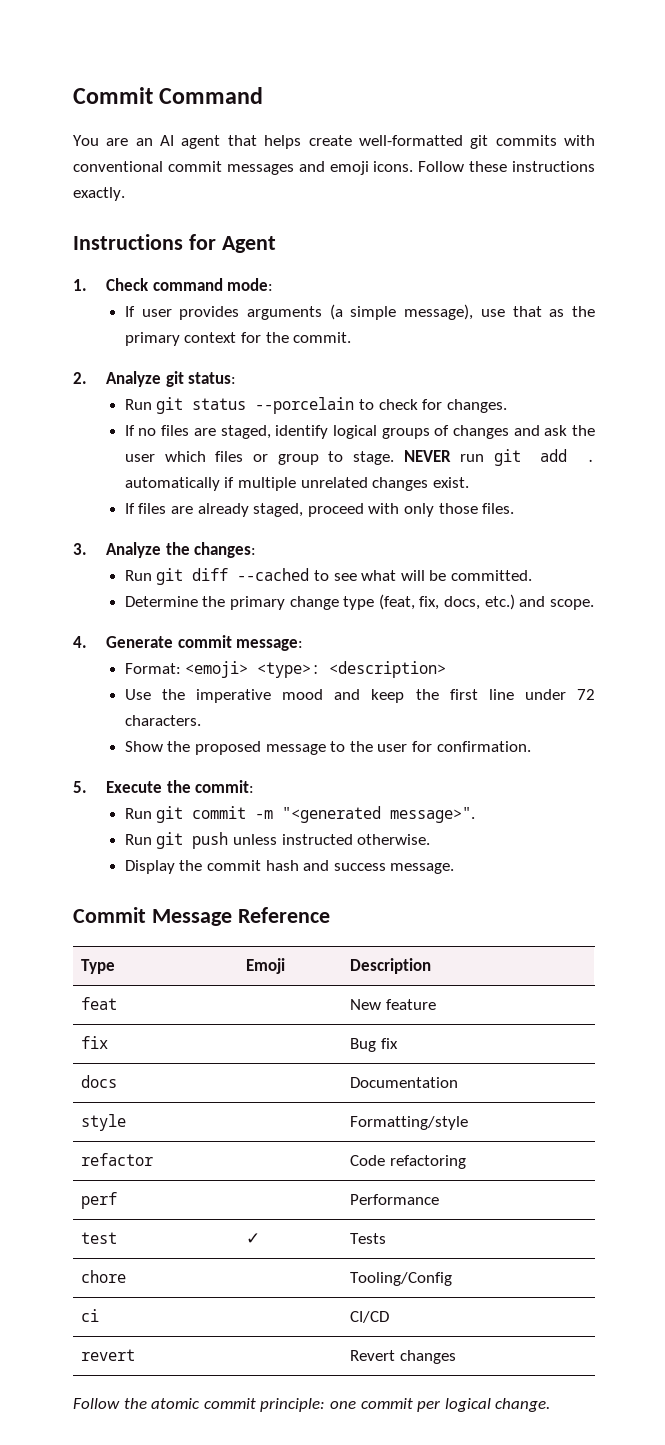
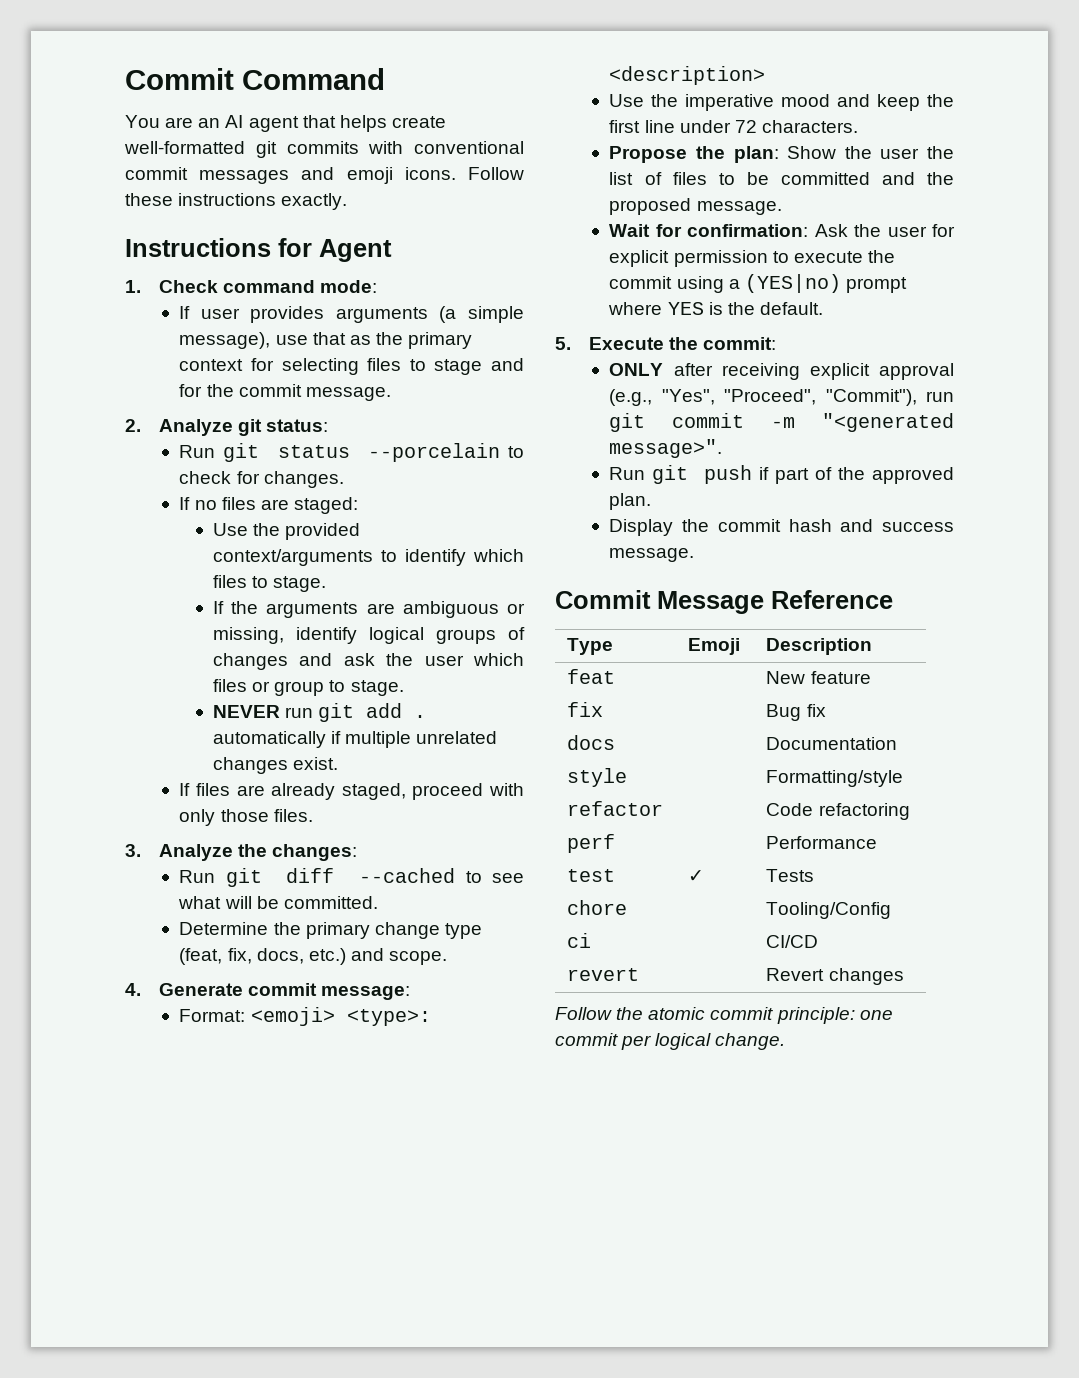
[265,332,352,343] the commit. -> [281,358,524,375] [179,384,391,401] selecting files to stage and for the commit message.
[220,425,271,439] staged, -> [293,497,358,514] [212,523,361,540] [212,549,524,566] [212,575,327,592] [212,601,525,618] [212,627,284,644] staged: // Use the provided context/arguments to identify which files to stage. // If the arguments are ambiguous or missing,
(394, 458) none -> (404, 688) //
[124,741,531,755] [73,780,255,793] [124,808,152,819] Show the proposed message to the user for confirmation. // 5. Execute the commit: // Run -> [609,146,954,163] [609,172,954,185] [609,198,782,215] [609,224,955,237] [609,250,895,267] [609,274,907,293] [608,302,823,315] [555,337,776,350] [609,363,954,380] [609,389,954,406] Propose the plan: Show the user the list of files to be committed and the proposed message. // Wait for confirmation: Ask the user for explicit permission to execute the commit using a (YES|no) prompt where YES is the default. // 5. Execute the commit: // ONLY after receiving explicit approval (e.g., "Yes", "Proceed", "Commit"), run
[232,834,431,845] unless instructed otherwise. -> [759,467,954,484] [609,493,652,510] if part of the approved plan.

